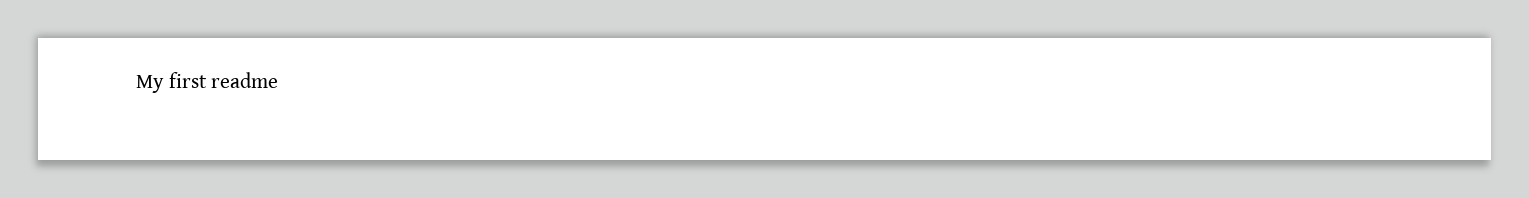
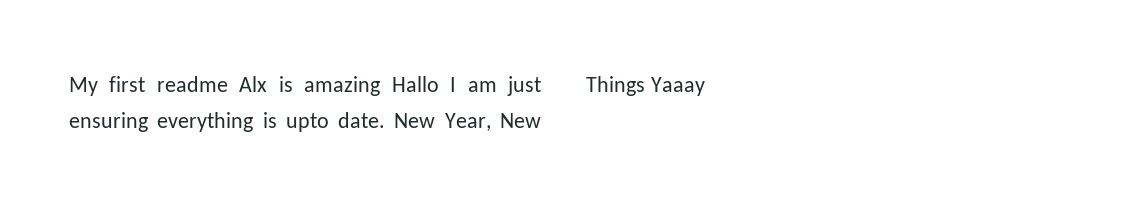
(279, 80) none -> [239,76,542,96] [69,112,541,132] [586,76,705,96] Alx is amazing Hallo I am just ensuring everything is upto date. New Year, New Things Yaaay

